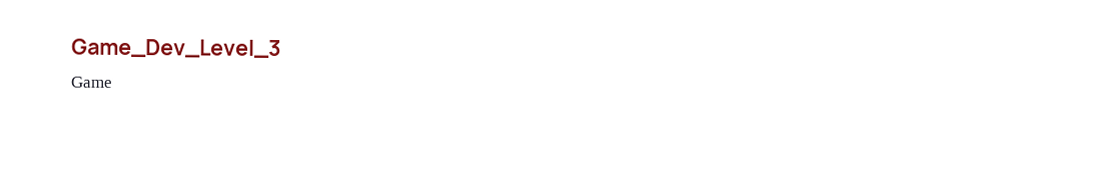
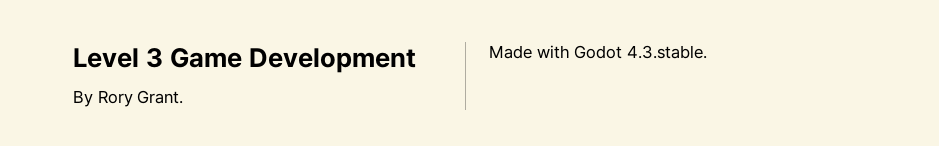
[71,38,282,59] [71,76,113,88] Game_Dev_Level_3 // Game -> [73,48,417,73] [73,90,184,107] [489,45,707,59] Level 3 Game Development // By Rory Grant. // Made with Godot 4.3.stable.

